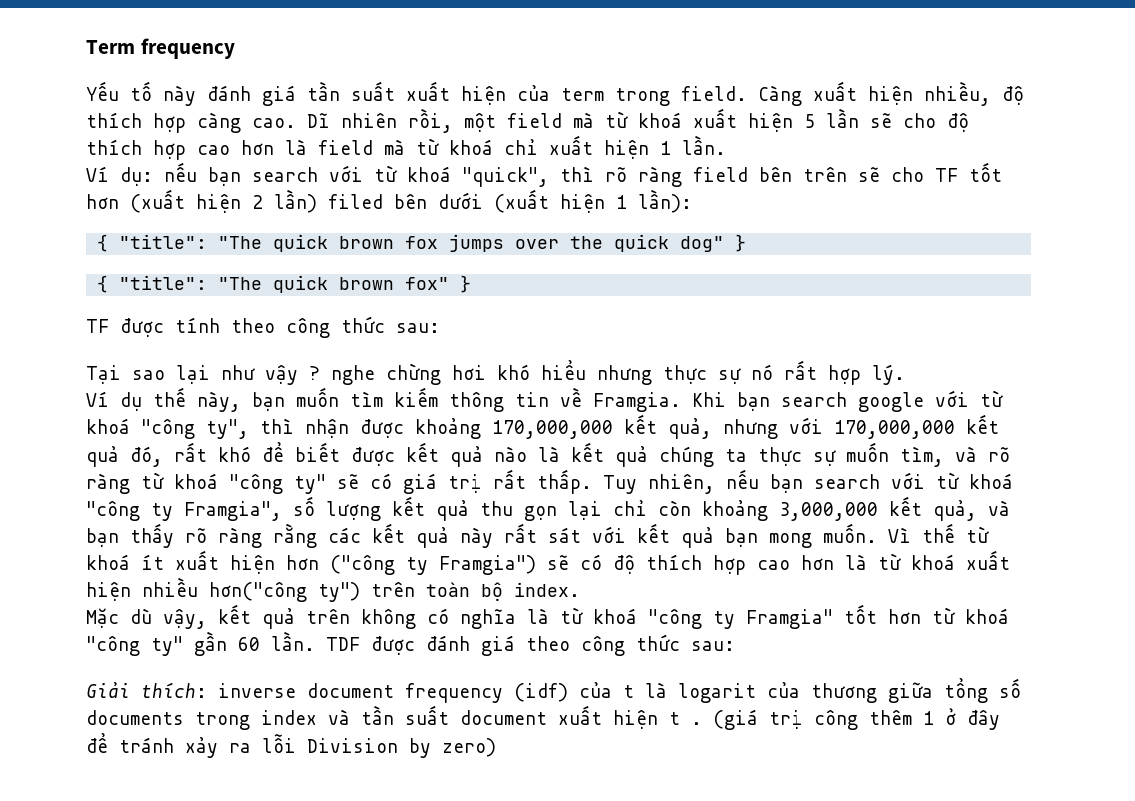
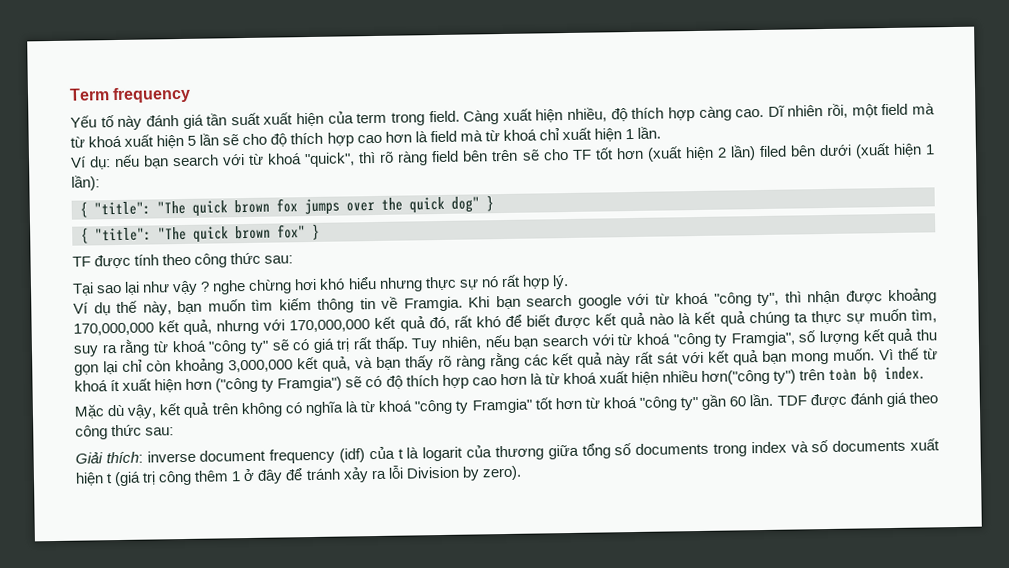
[955,446,1010,462] [86,473,130,494] và rõ ràng -> [73,339,151,357] suy ra rằng
[361,705,547,725] tần suất document -> [811,439,907,453] số documents
[691,722,702,725] . -> (114, 478) none
[442,738,496,757] zero) -> [481,465,522,481] zero).

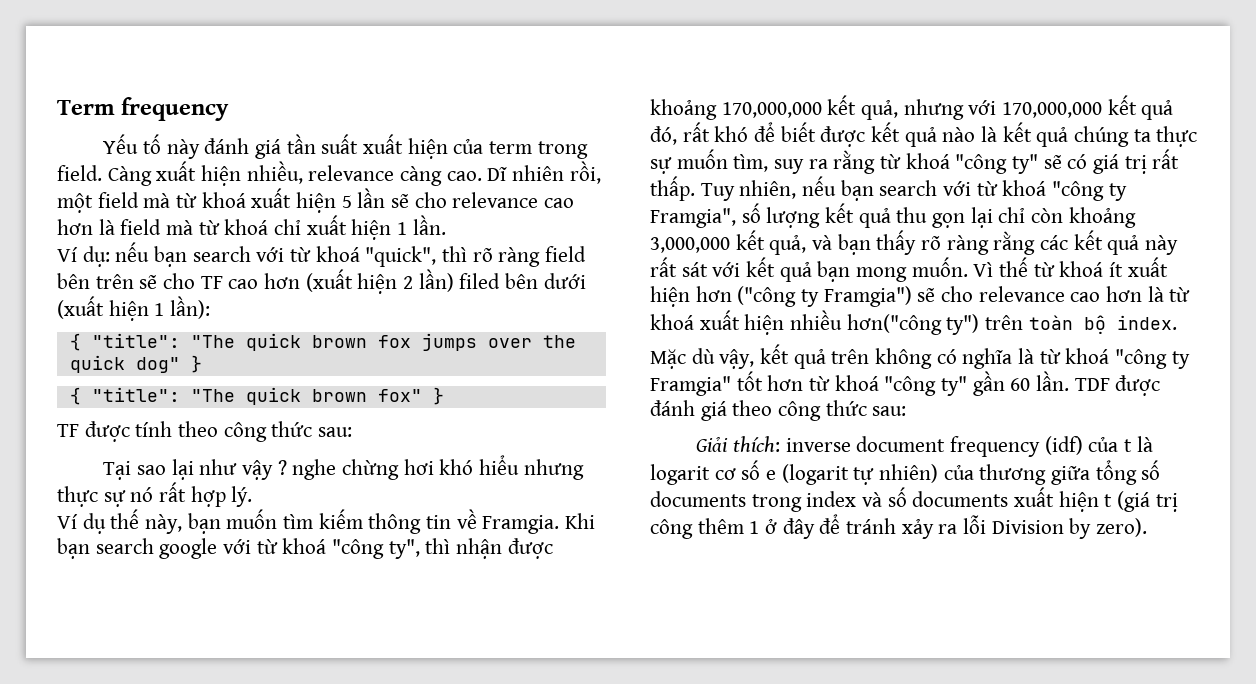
[610,107,695,122] độ thích hợp -> [308,165,395,181] relevance
[270,132,354,147] độ thích hợp -> [452,192,539,208] relevance
[594,147,614,160] tốt -> [228,279,259,289] cao
[365,374,469,389] có độ thích hợp -> [941,286,1065,302] cho relevance
(464, 454) none -> [714,460,939,485] cơ số e (logarit tự nhiên)

